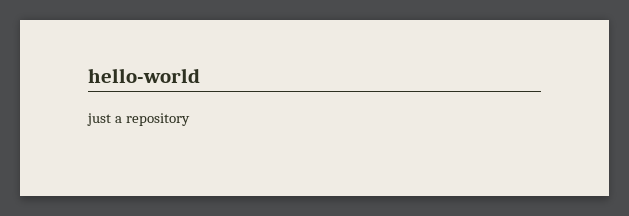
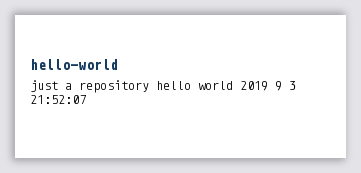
(190, 119) none -> [156,81,296,91] [30,95,86,104] hello world 2019 9 3 21:52:07

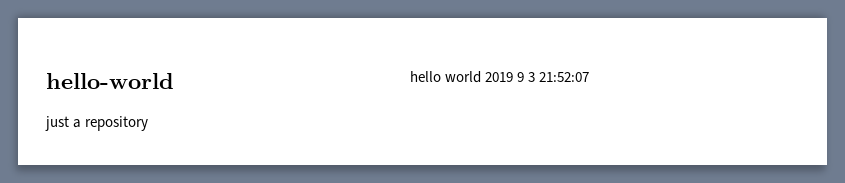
(149, 86) none -> (149, 123) //

